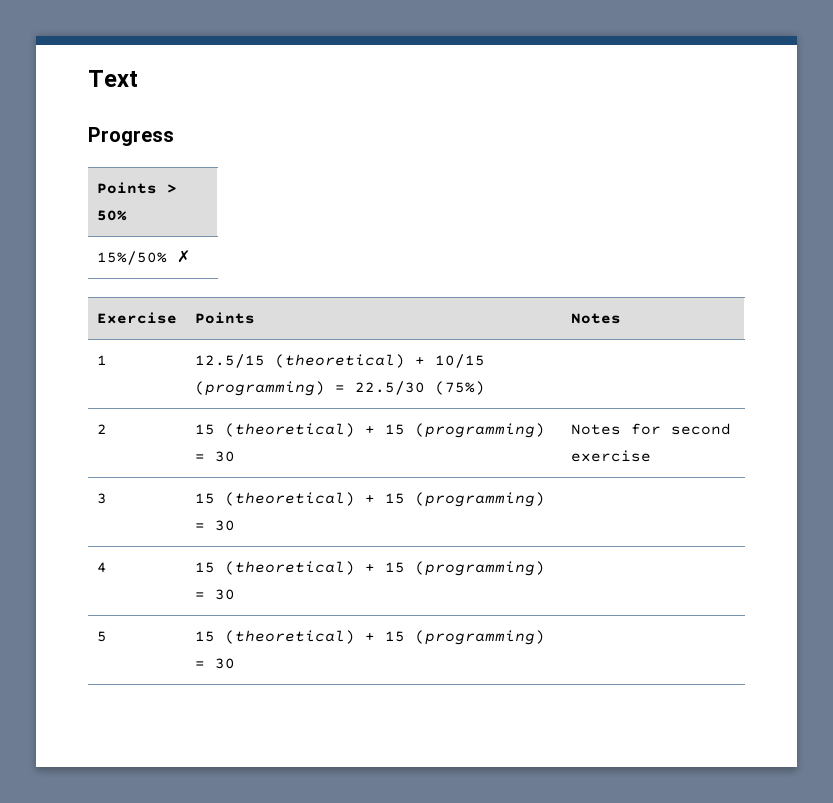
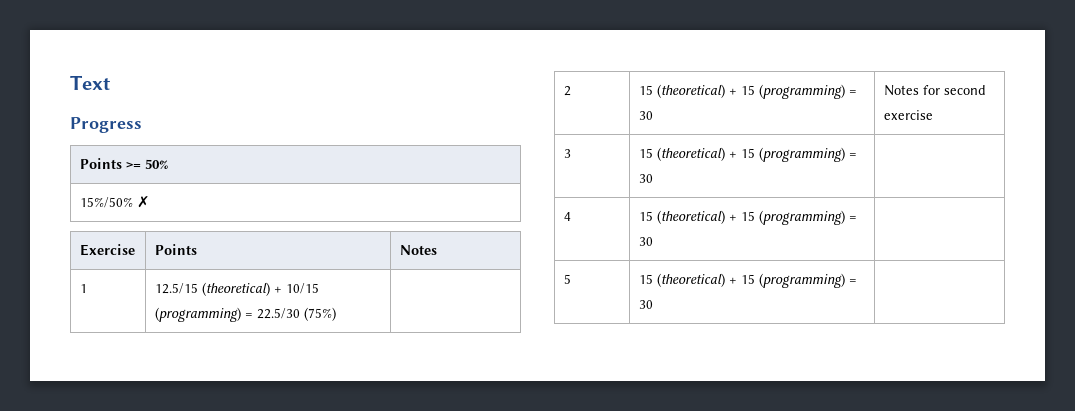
[166,184,177,193] > -> [125,162,141,169] >=

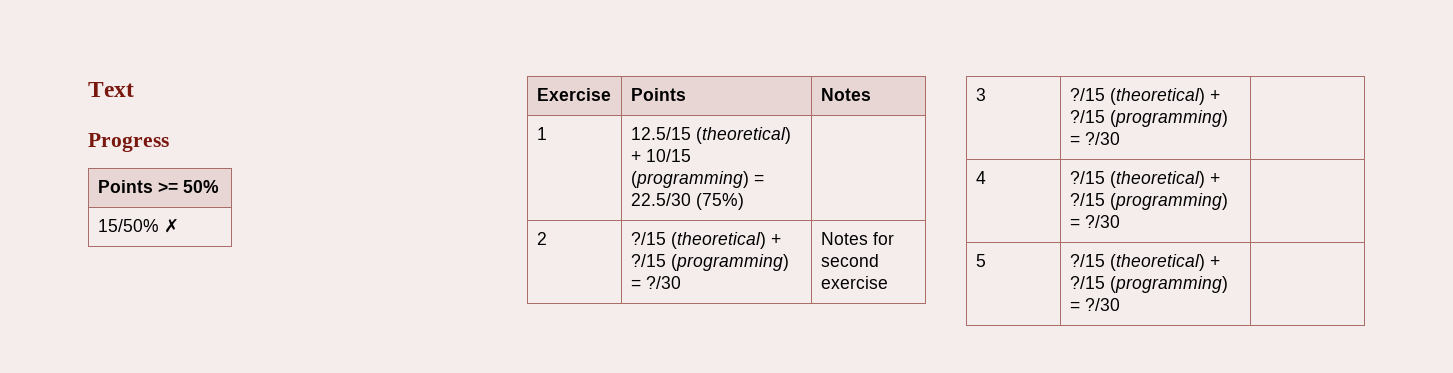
[79,197,133,208] 15%/50% -> [97,219,159,232] 15/50%
[638,84,857,99] [638,111,653,120] 15 (theoretical) + 15 (programming) = 30 -> [630,232,781,249] [630,254,789,271] [630,276,681,289] ?/15 (theoretical) + ?/15 (programming) = ?/30
[638,147,857,162] [638,174,653,183] 15 (theoretical) + 15 (programming) = 30 -> [1069,88,1220,105] [1069,110,1228,127] [1069,132,1120,145] ?/15 (theoretical) + ?/15 (programming) = ?/30
[638,210,857,225] [638,237,653,246] 15 (theoretical) + 15 (programming) = 30 -> [1069,171,1220,188] [1069,193,1228,210] [1069,215,1120,228] ?/15 (theoretical) + ?/15 (programming) = ?/30
[638,273,857,288] [638,300,653,309] 15 (theoretical) + 15 (programming) = 30 -> [1069,254,1220,271] [1069,276,1228,293] [1069,298,1120,311] ?/15 (theoretical) + ?/15 (programming) = ?/30

